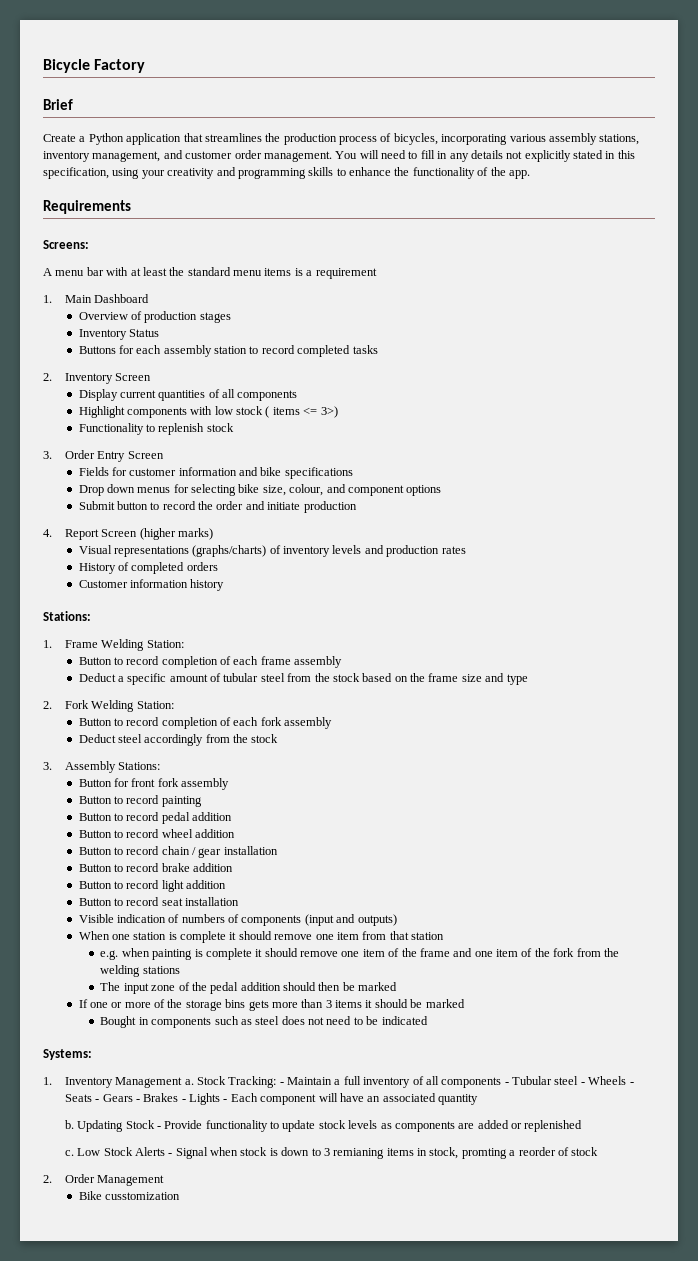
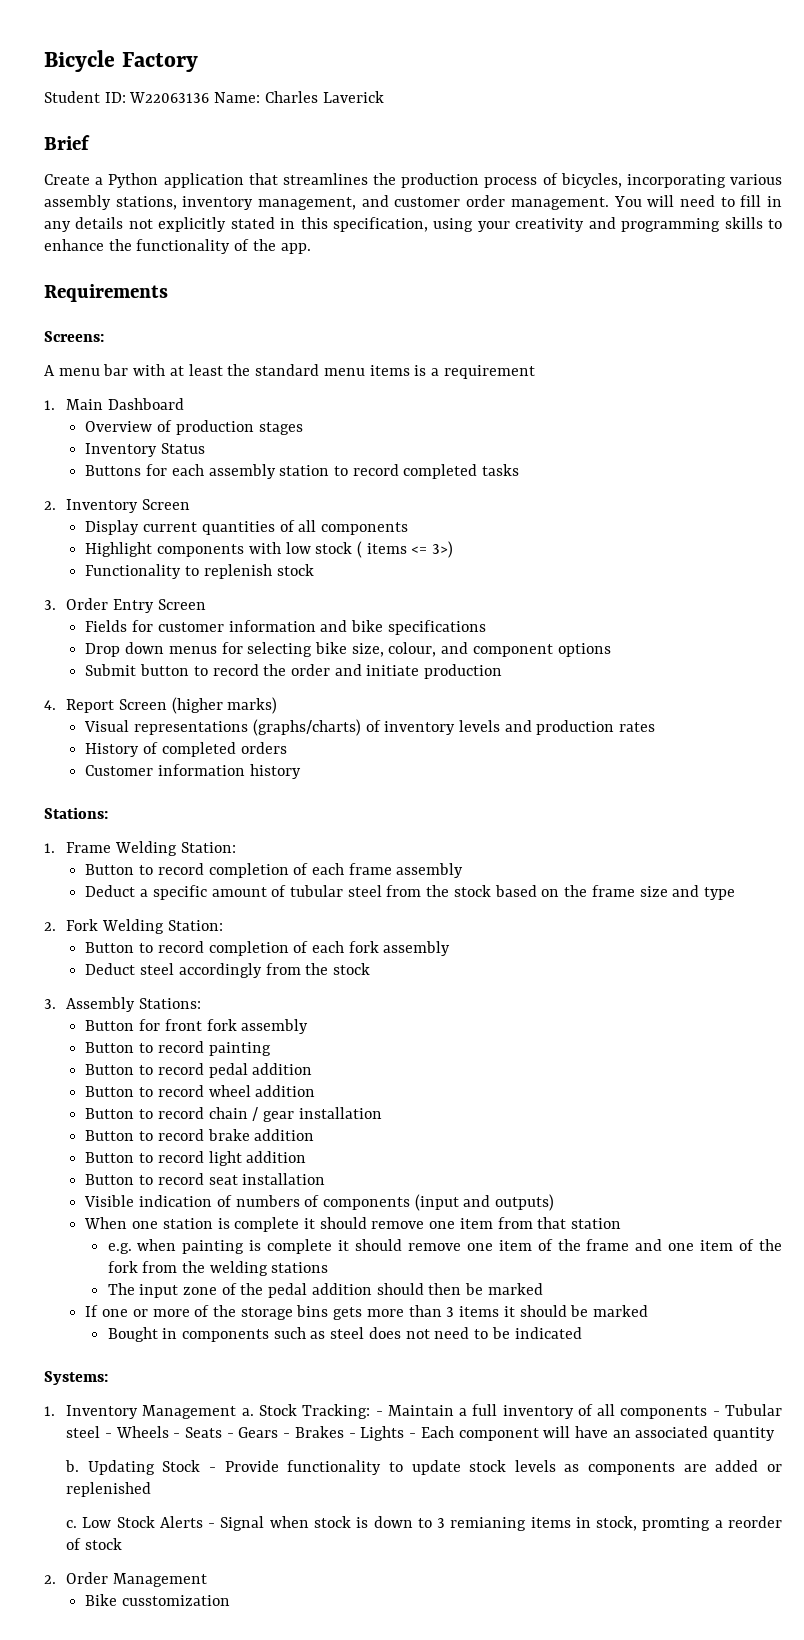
(146, 66) none -> [44,91,384,103] // Student ID: W22063136 Name: Charles Laverick

